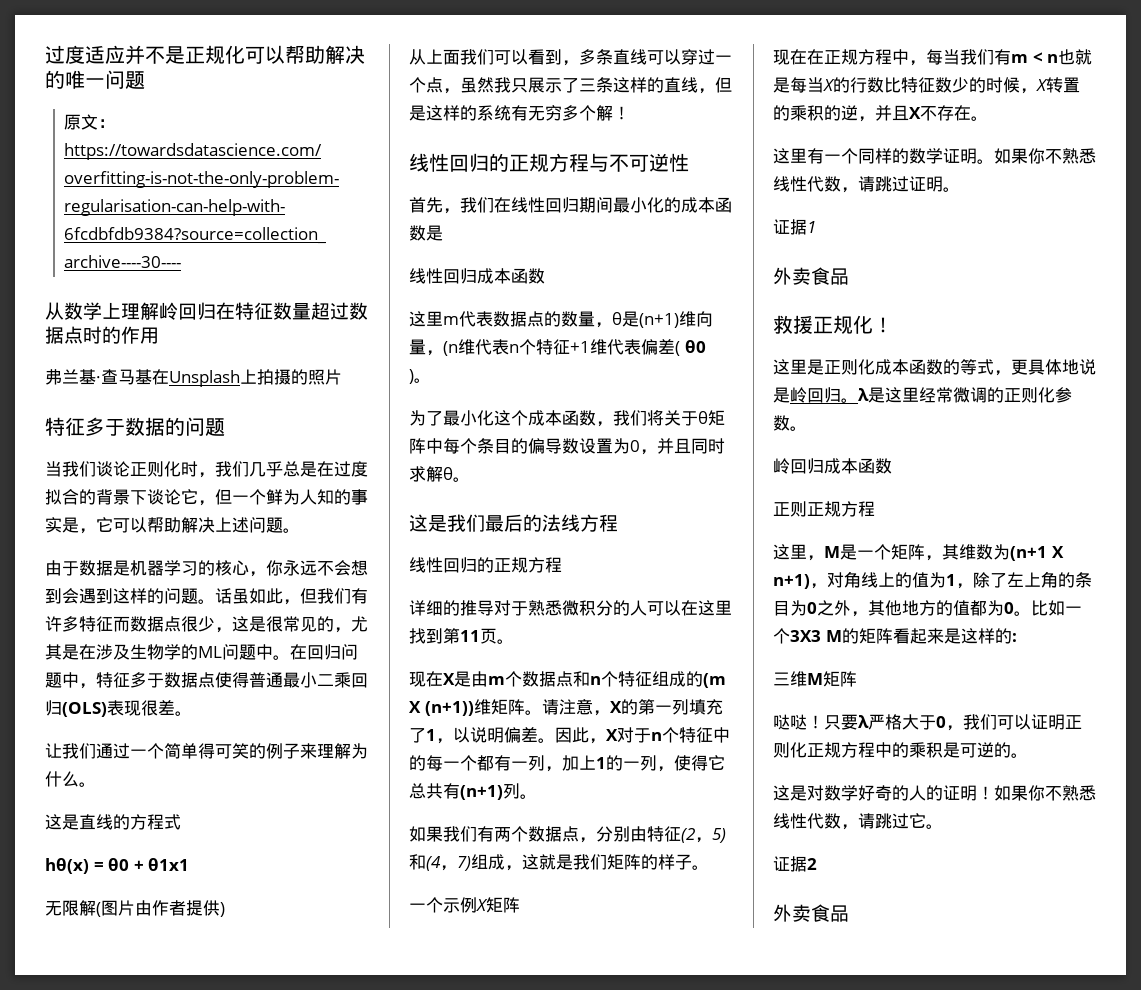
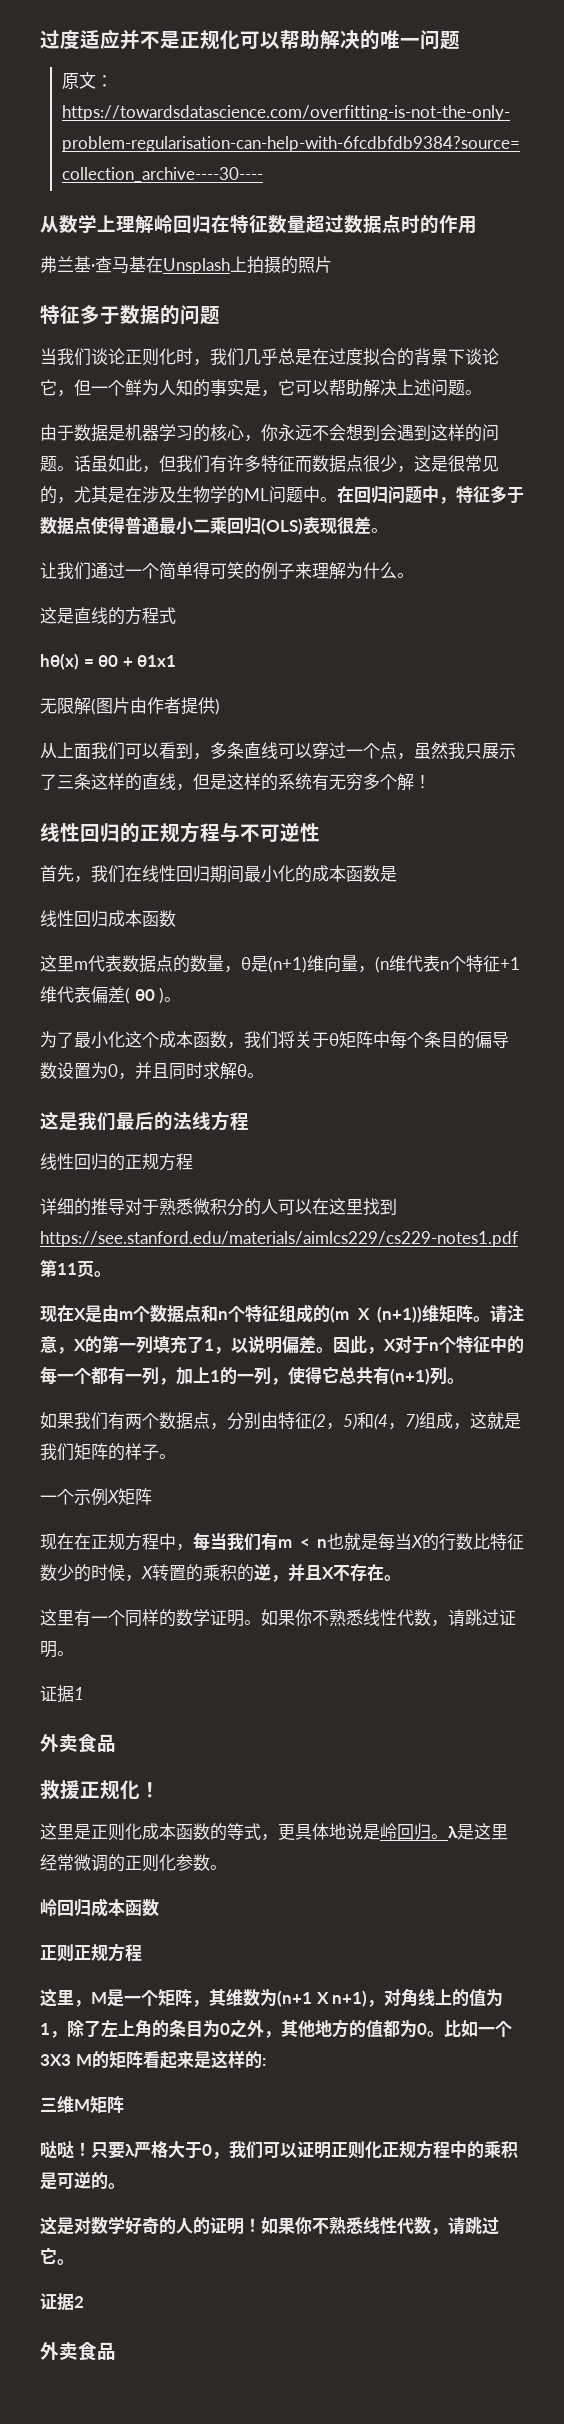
(443, 636) none -> [40,1231,518,1247] https://see.stanford.edu/materials/aimlcs229/cs229-notes1.pdf

